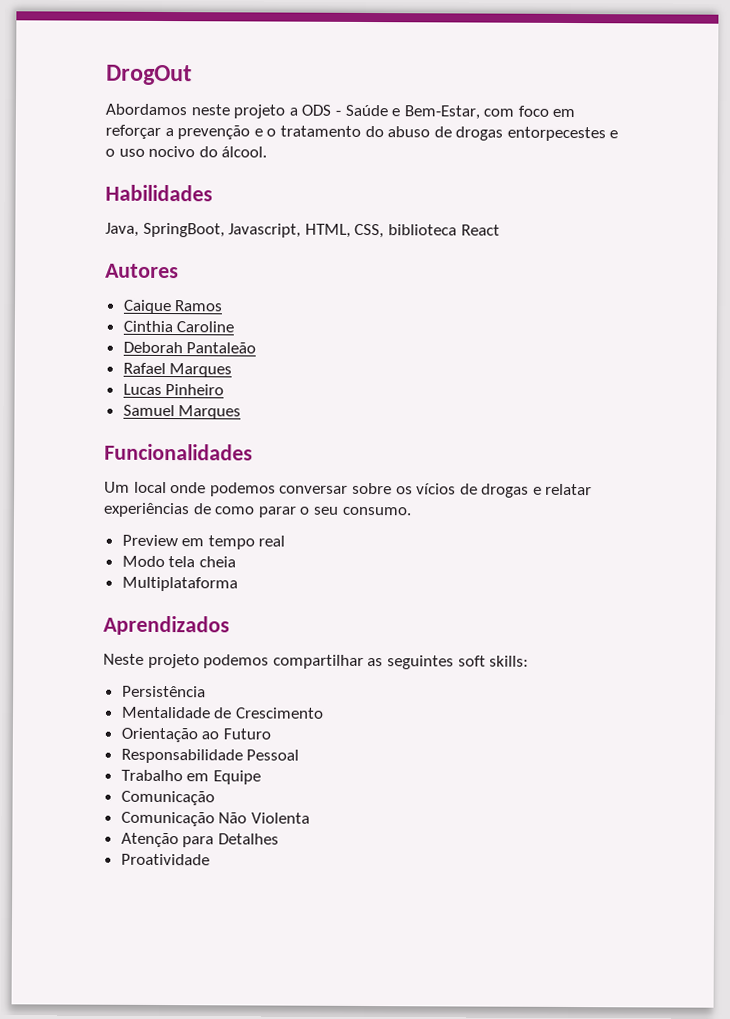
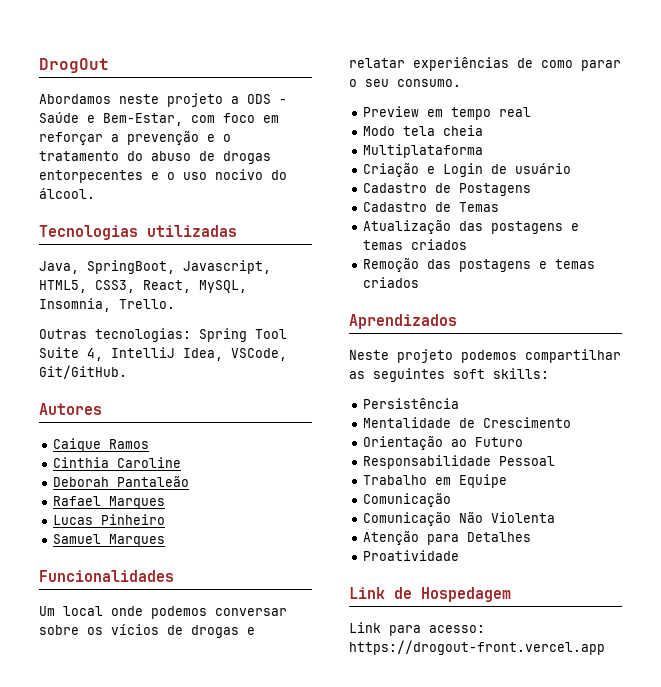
[506,126,606,142] entorpecestes -> [39,170,143,183] entorpecentes
[105,184,213,202] Habilidades -> [39,225,237,240] Tecnologias utilizadas
[304,223,500,239] HTML, CSS, biblioteca React -> [39,280,247,293] [39,298,175,312] [39,328,287,342] [39,347,287,361] [39,365,127,379] HTML5, CSS3, React, MySQL, Insomnia, Trello. // Outras tecnologias: Spring Tool Suite 4, IntelliJ Idea, VSCode, Git/GitHub.
(238, 584) none -> [362,163,571,177] [362,183,531,196] [362,202,499,212] [362,220,579,234] [362,239,467,250] [362,258,595,272] [362,277,419,288] // Criação e Login de usuário // Cadastro de Postagens // Cadastro de Temas // Atualização das postagens e temas criados // Remoção das postagens e temas criados
(210, 859) none -> [349,587,511,602] [349,622,485,636] [349,640,605,655] // Link de Hospedagem // Link para acesso: https://drogout-front.vercel.app

